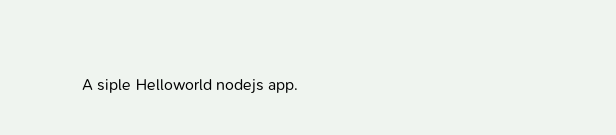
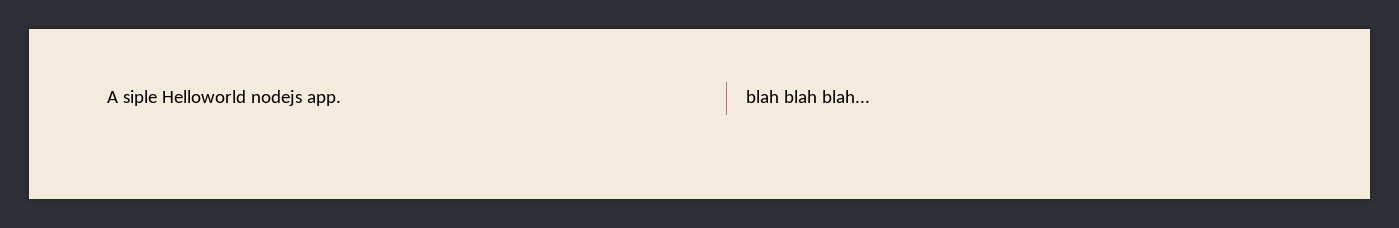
(299, 87) none -> [746,90,870,103] // blah blah blah...

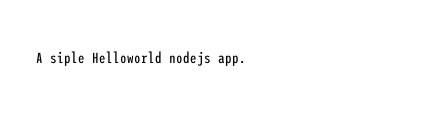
[746,90,870,103] // blah blah blah... -> (246, 60) none

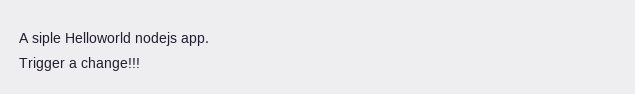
(246, 60) none -> [19,57,140,71] // Trigger a change!!!

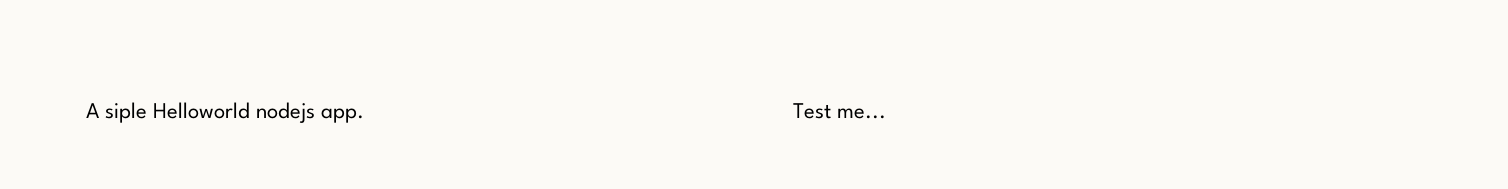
[19,57,140,71] Trigger a change!!! -> [793,103,887,119] Test me...

